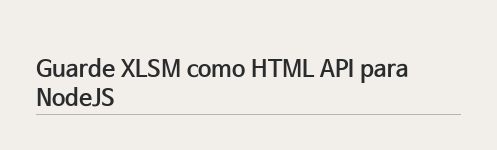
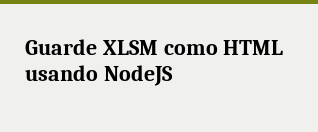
[319,59,410,83] API para -> [25,65,98,81] usando

